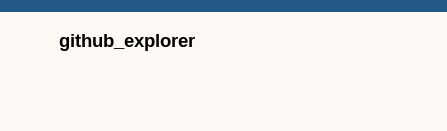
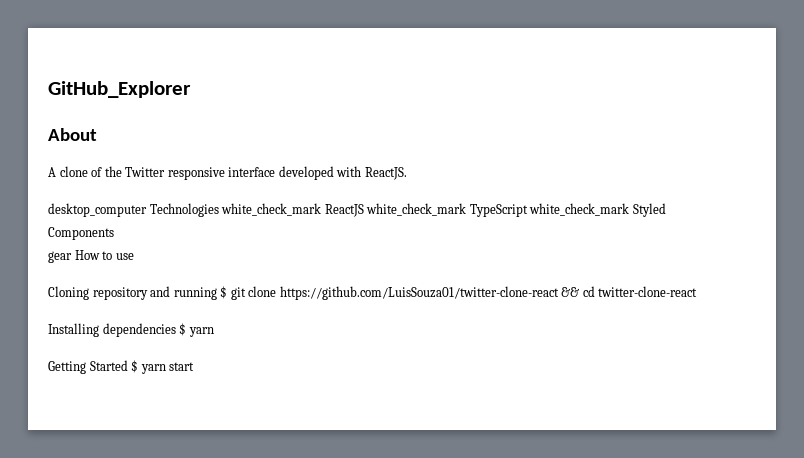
[59,34,195,51] github_explorer -> [48,81,191,98] [48,128,97,141] [48,166,407,180] [48,203,666,217] [48,227,114,240] [48,250,134,263] [48,286,698,300] [48,323,214,337] [48,360,195,374] GitHub_Explorer // About // A clone of the Twitter responsive interface developed with ReactJS. // desktop_computer Technologies white_check_mark ReactJS white_check_mark TypeScript white_check_mark Styled Components // gear How to use // Cloning repository and running $ git clone https://github.com/LuisSouza01/twitter-clone-react && cd twitter-clone-react // Installing dependencies $ yarn // Getting Started $ yarn start

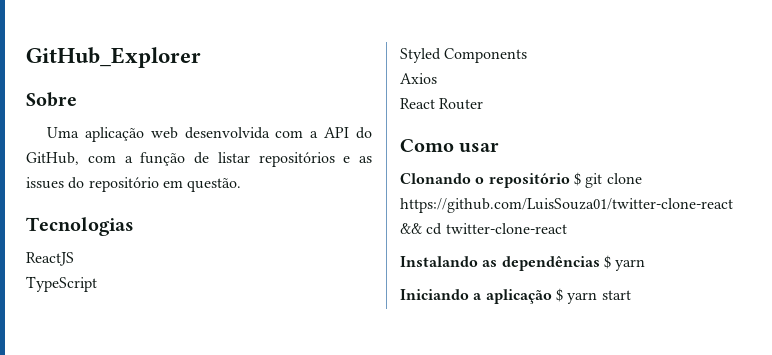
[48,128,97,141] [48,166,407,180] [48,203,322,217] About // A clone of the Twitter responsive interface developed with ReactJS. // desktop_computer Technologies white_check_mark -> [26,92,77,107] [47,127,373,142] [26,152,372,167] [26,177,242,192] [26,217,134,236] Sobre // Uma aplicação web desenvolvida com a API do GitHub, com a função de listar repositórios e as issues do repositório em questão. // Tecnologias //
[366,203,467,216] white_check_mark -> (74, 259) //
[529,203,630,216] white_check_mark -> (97, 284) //
[48,250,134,263] [48,286,217,300] gear How to use // Cloning repository and running -> [400,73,437,84] [400,98,484,110] [400,139,500,153] [400,173,570,188] Axios // React Router // Como usar // Clonando o repositório
[48,323,176,337] Installing dependencies -> [400,256,600,271] Instalando as dependências
[48,360,128,374] Getting Started -> [400,289,552,304] Iniciando a aplicação

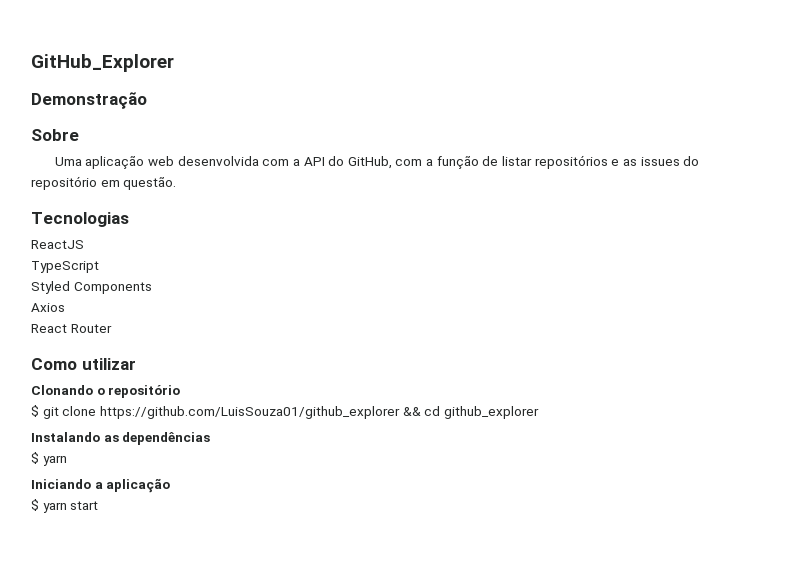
(201, 57) none -> [31,92,147,109] // Demonstração
[459,142,500,153] usar -> [81,358,136,370] utilizar
(570, 180) none -> (181, 391) //
[400,198,733,213] https://github.com/LuisSouza01/twitter-clone-react -> [99,406,400,419] https://github.com/LuisSouza01/github_explorer
[445,223,567,234] twitter-clone-react -> [443,406,539,419] github_explorer
(600, 263) none -> (211, 438) //
(552, 296) none -> (171, 485) //

